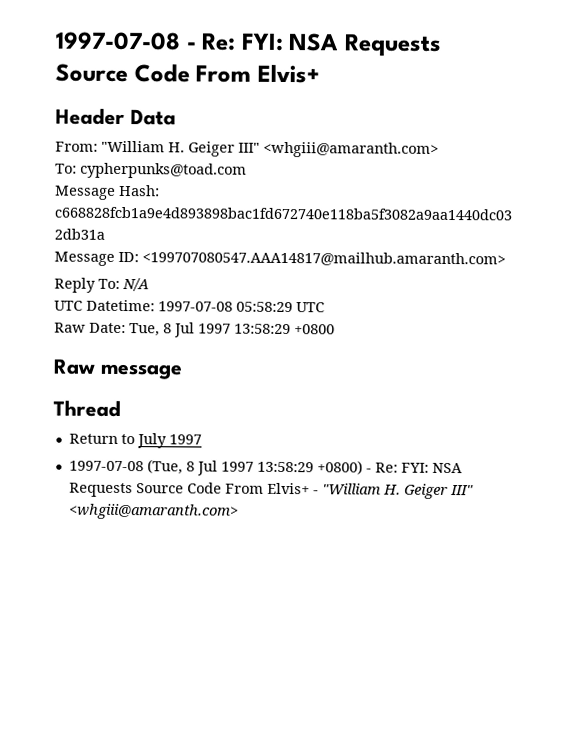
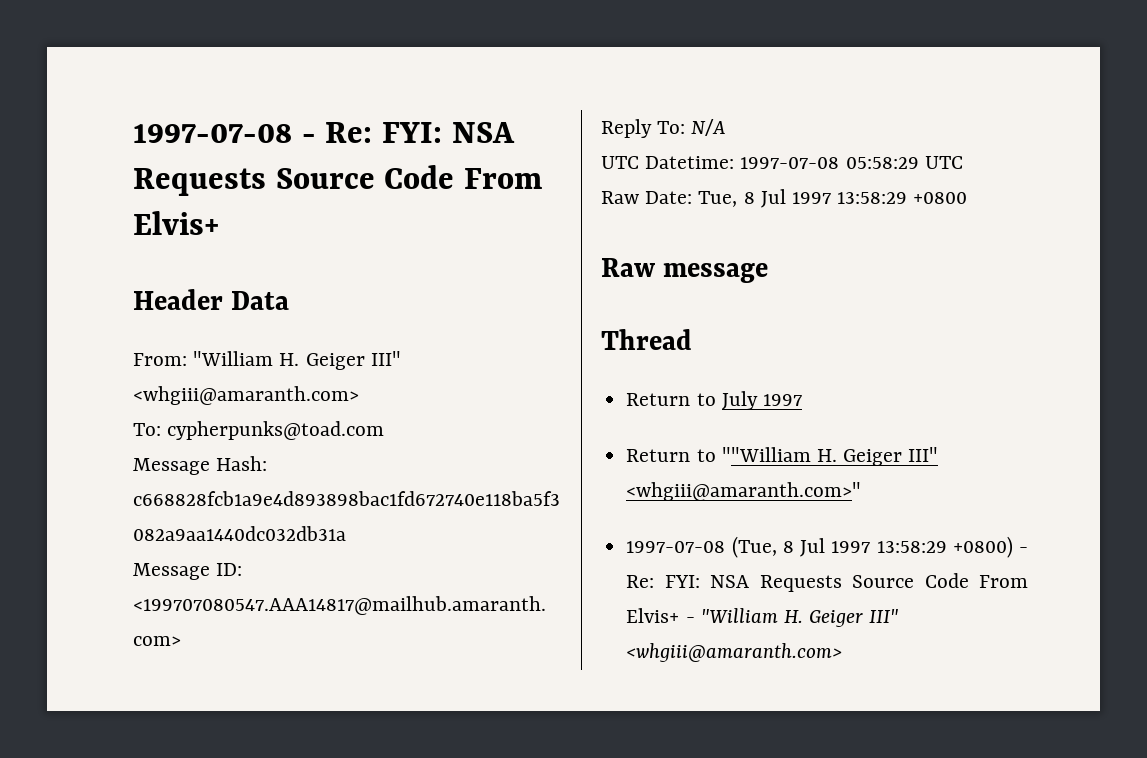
(202, 439) none -> [626,447,939,466] [626,482,862,501] // Return to ""William H. Geiger III" <whgiii@amaranth.com>"

